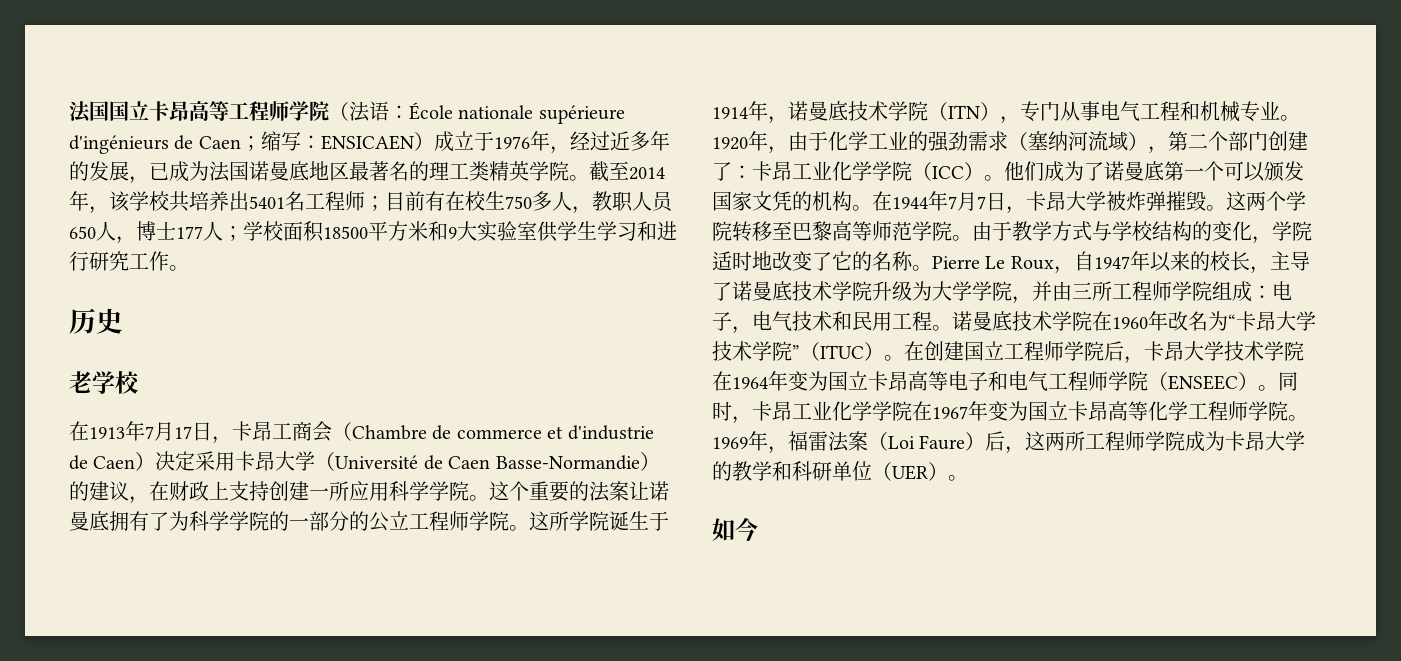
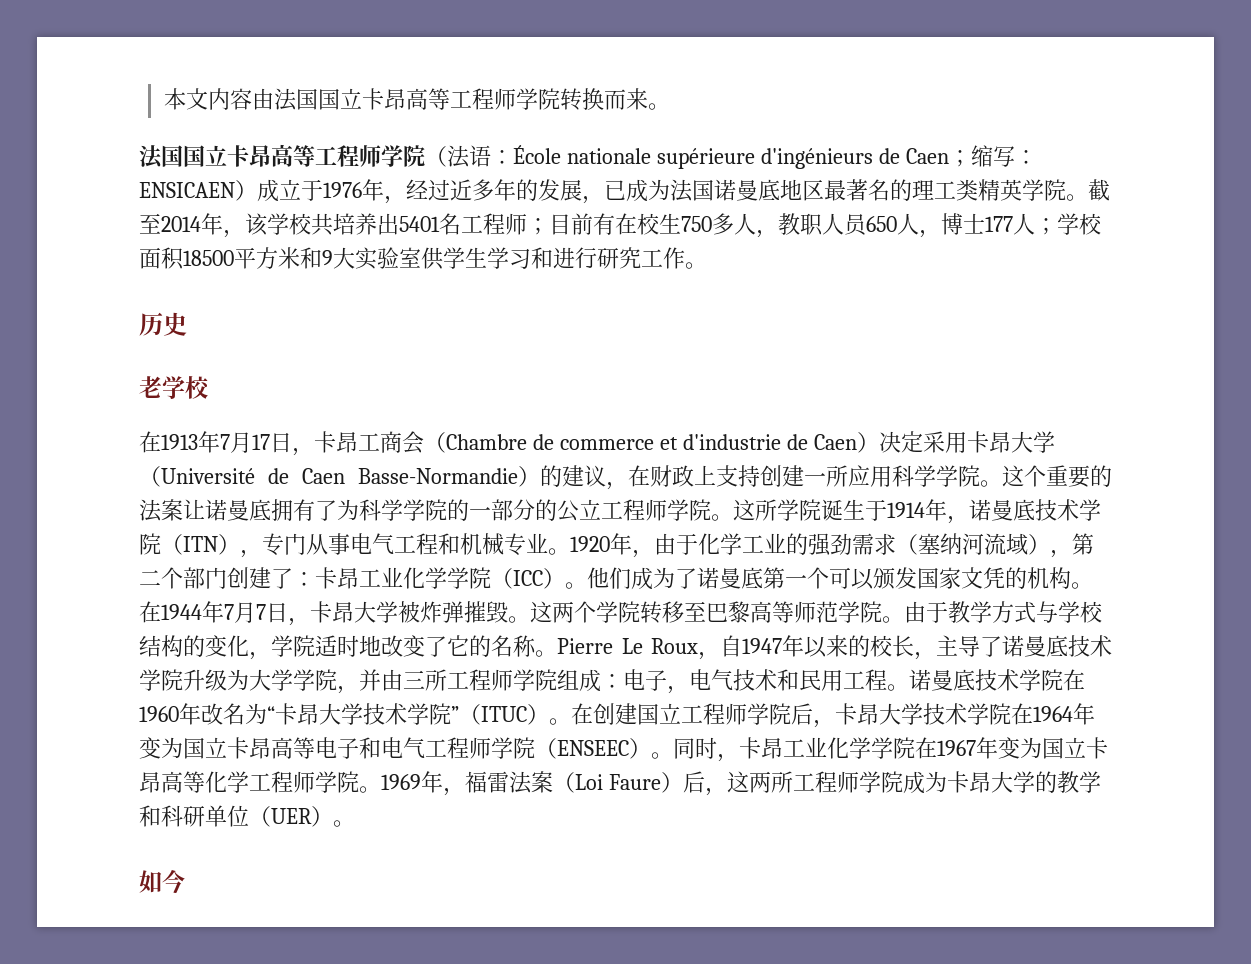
(69, 112) none -> [163,88,670,111] 本文内容由法国国立卡昂高等工程师学院转换而来。 //

